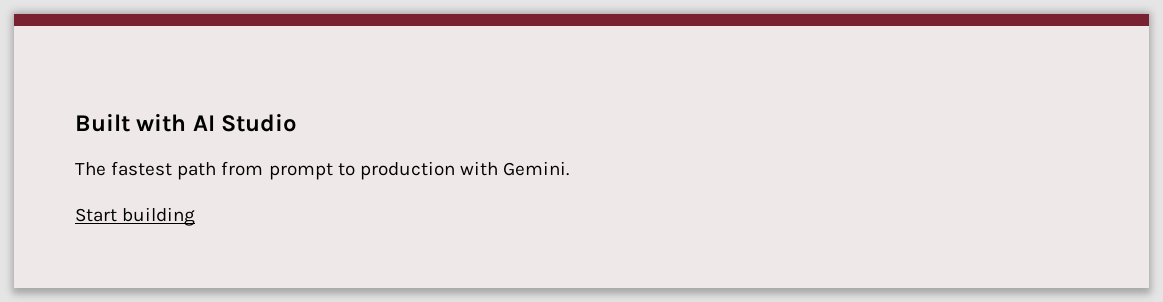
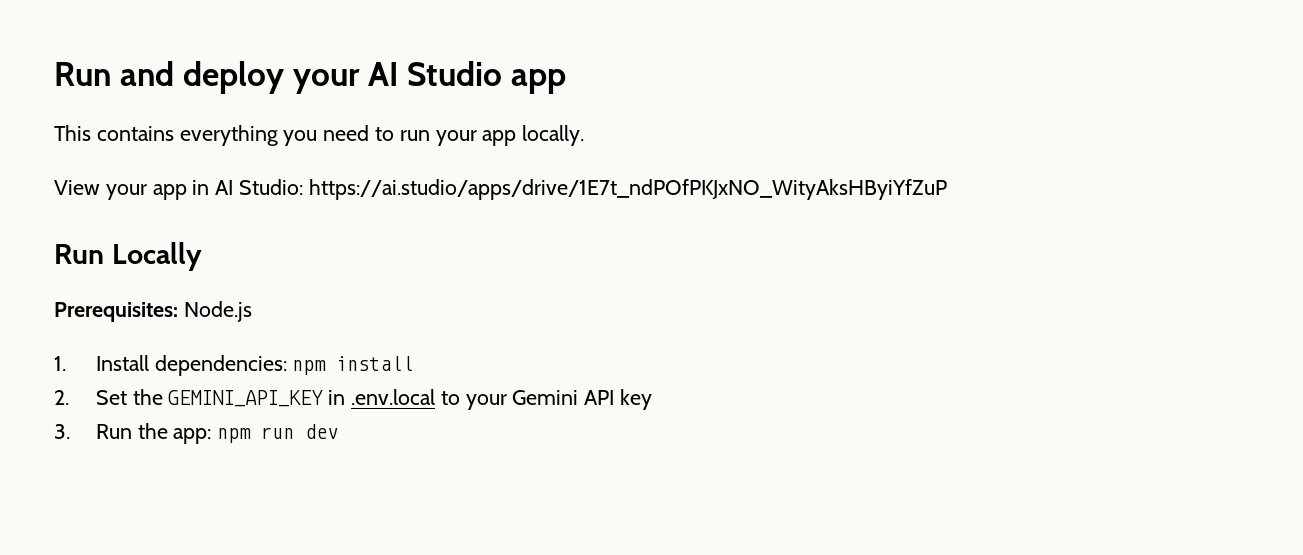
[75,113,298,132] [75,161,570,180] [75,207,196,226] Built with AI Studio // The fastest path from prompt to production with Gemini. // Start building -> [54,61,567,94] [54,125,585,146] [54,179,947,200] [54,242,202,271] [54,301,252,322] [54,355,414,376] [54,389,653,410] [54,423,339,444] Run and deploy your AI Studio app // This contains everything you need to run your app locally. // View your app in AI Studio: https://ai.studio/apps/drive/1E7t_ndPOfPKJxNO_WityAksHByiYfZuP // Run Locally // Prerequisites: Node.js // 1. Install dependencies: npm install // 2. Set the GEMINI_API_KEY in .env.local to your Gemini API key // 3. Run the app: npm run dev

